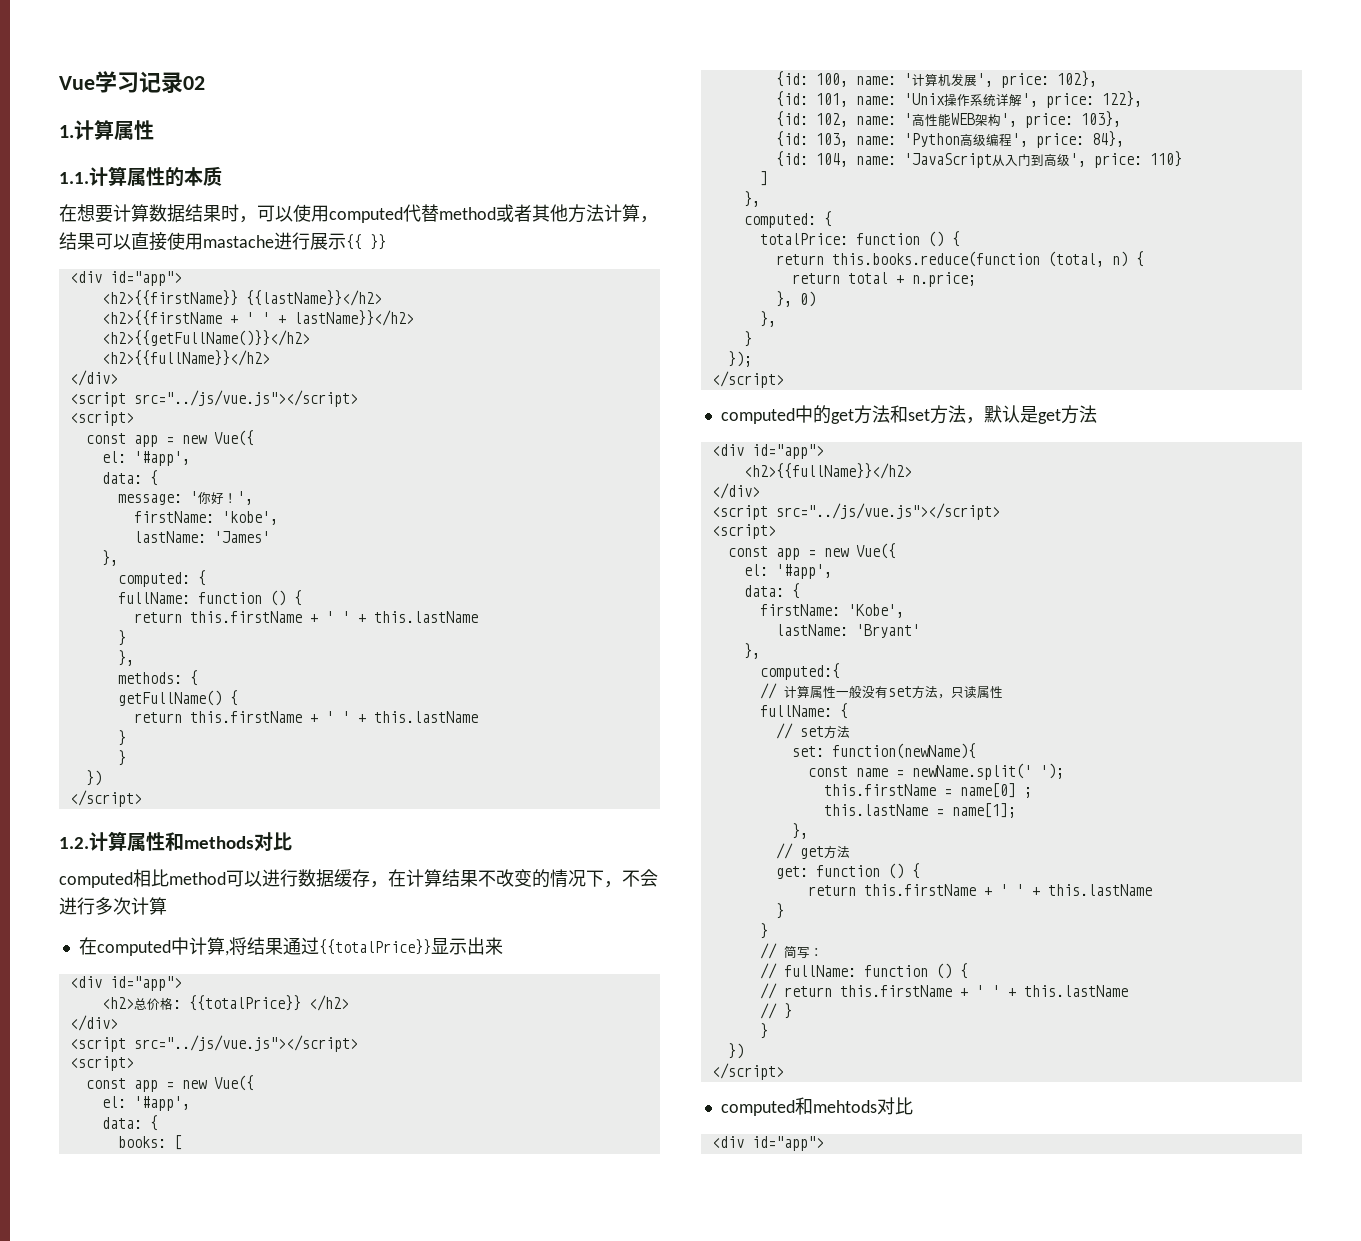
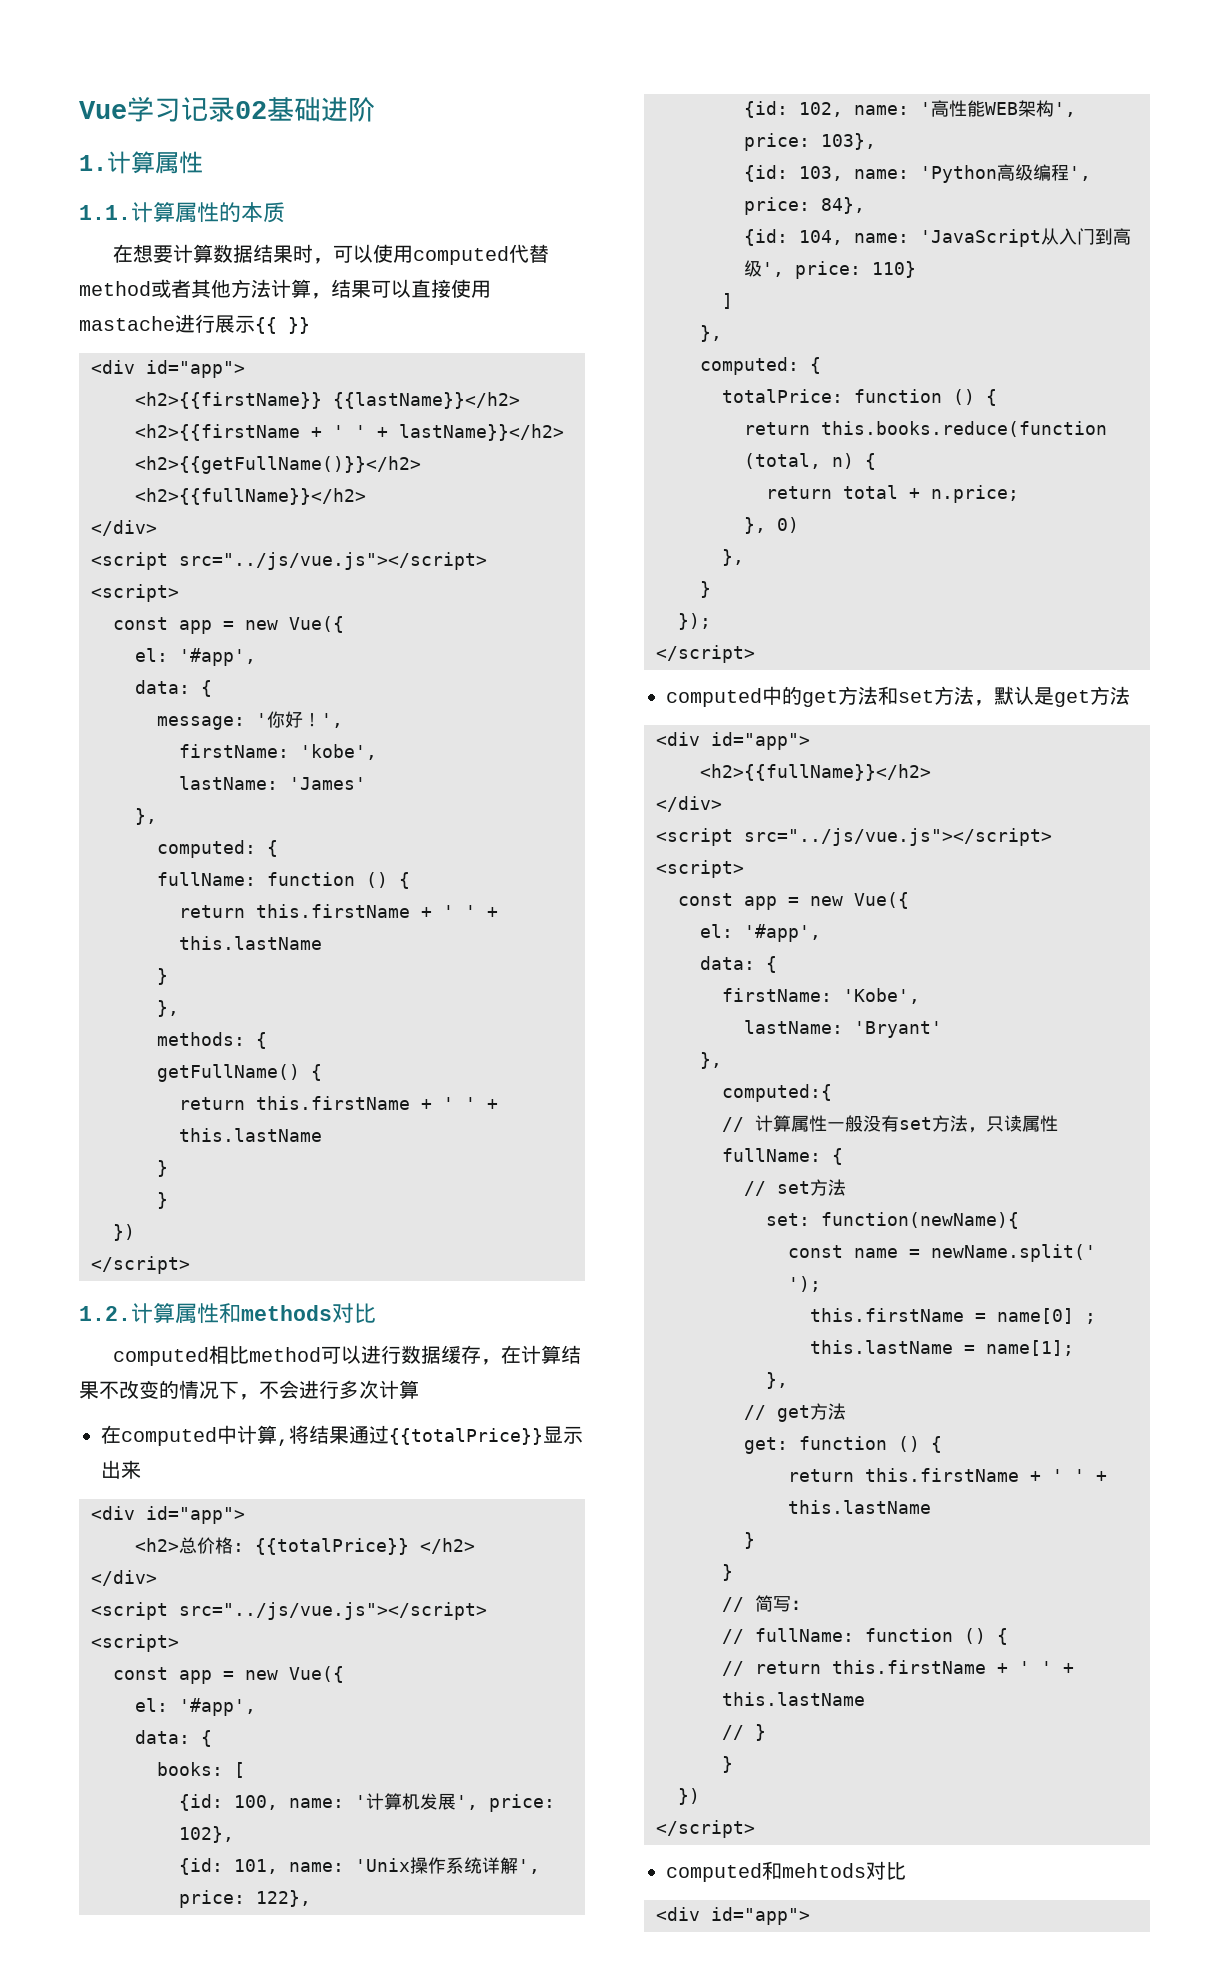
(205, 83) none -> [267,97,375,122] 基础进阶

